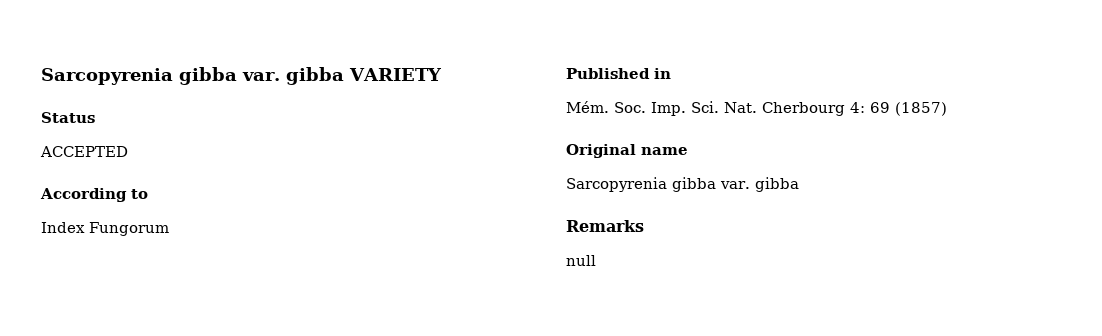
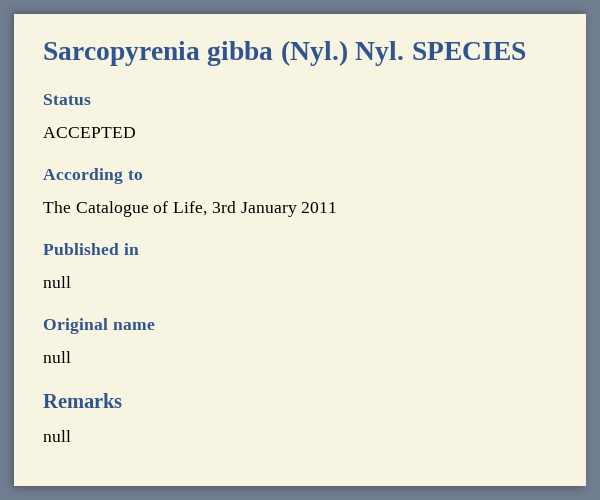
[41,67,442,85] Sarcopyrenia gibba var. gibba VARIETY -> [43,40,526,66] Sarcopyrenia gibba (Nyl.) Nyl. SPECIES
[41,222,169,236] [566,68,671,79] [566,101,947,116] [566,144,688,158] [566,177,799,192] Index Fungorum // Published in // Mém. Soc. Imp. Sci. Nat. Cherbourg 4: 69 (1857) // Original name // Sarcopyrenia gibba var. gibba -> [43,201,338,217] [43,243,139,255] [43,276,71,288] [43,318,155,334] [43,351,71,363] The Catalogue of Life, 3rd January 2011 // Published in // null // Original name // null

